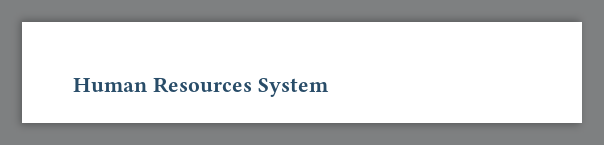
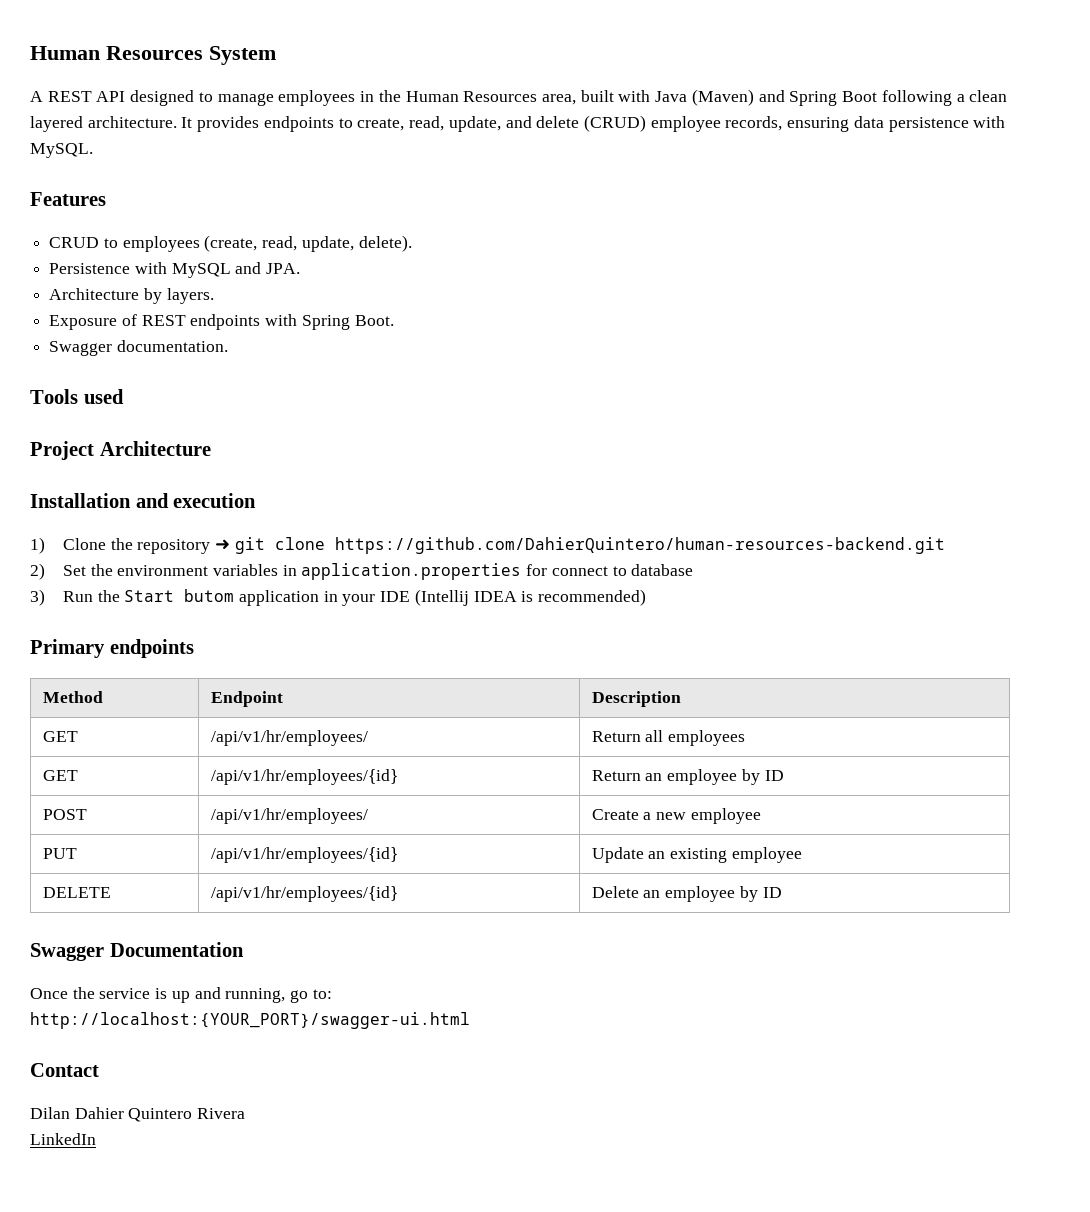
(329, 87) none -> [30,89,1008,106] [30,115,1006,132] [30,143,93,158] [30,192,106,206] [49,235,412,252] [49,262,301,278] [49,288,214,304] [49,314,394,330] [49,340,228,356] [30,389,124,404] [30,441,211,460] [30,493,257,508] [30,537,945,554] [30,563,694,580] [30,589,647,606] [30,639,194,658] [42,691,103,703] [210,691,283,707] [591,691,681,707] [42,731,78,742] [210,730,368,746] [591,730,746,746] [42,770,78,781] [210,769,398,785] [591,769,784,785] [42,809,87,820] [210,808,368,824] [591,808,761,824] [42,848,77,859] [210,847,398,863] [591,847,802,863] [42,887,111,898] [210,886,398,902] [591,886,782,902] [30,942,244,961] [30,987,332,1003] [30,1012,470,1029] [30,1063,99,1077] [30,1107,246,1122] [30,1133,96,1145] // A REST API designed to manage employees in the Human Resources area, built with Java (Maven) and Spring Boot following a clean layered architecture. It provides endpoints to create, read, update, and delete (CRUD) employee records, ensuring data persistence with MySQL. // Features // CRUD to employees (create, read, update, delete). // Persistence with MySQL and JPA. // Architecture by layers. // Exposure of REST endpoints with Spring Boot. // Swagger documentation. // Tools used // Project Architecture // Installation and execution // 1) Clone the repository ➜ git clone https://github.com/DahierQuintero/human-resources-backend.git // 2) Set the environment variables in application.properties for connect to database // 3) Run the Start butom application in your IDE (Intellij IDEA is recommended) // Primary endpoints // Method | Endpoint | Description // GET | /api/v1/hr/employees/ | Return all employees // GET | /api/v1/hr/employees/{id} | Return an employee by ID // POST | /api/v1/hr/employees/ | Create a new employee // PUT | /api/v1/hr/employees/{id} | Update an existing employee // DELETE | /api/v1/hr/employees/{id} | Delete an employee by ID // Swagger Documentation // Once the service is up and running, go to: // http://localhost:{YOUR_PORT}/swagger-ui.html // Contact // Dilan Dahier Quintero Rivera // LinkedIn

